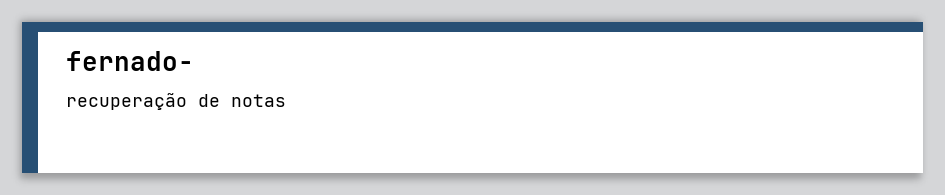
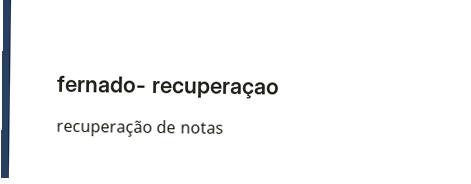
(194, 61) none -> [150,80,280,100] recuperaçao

